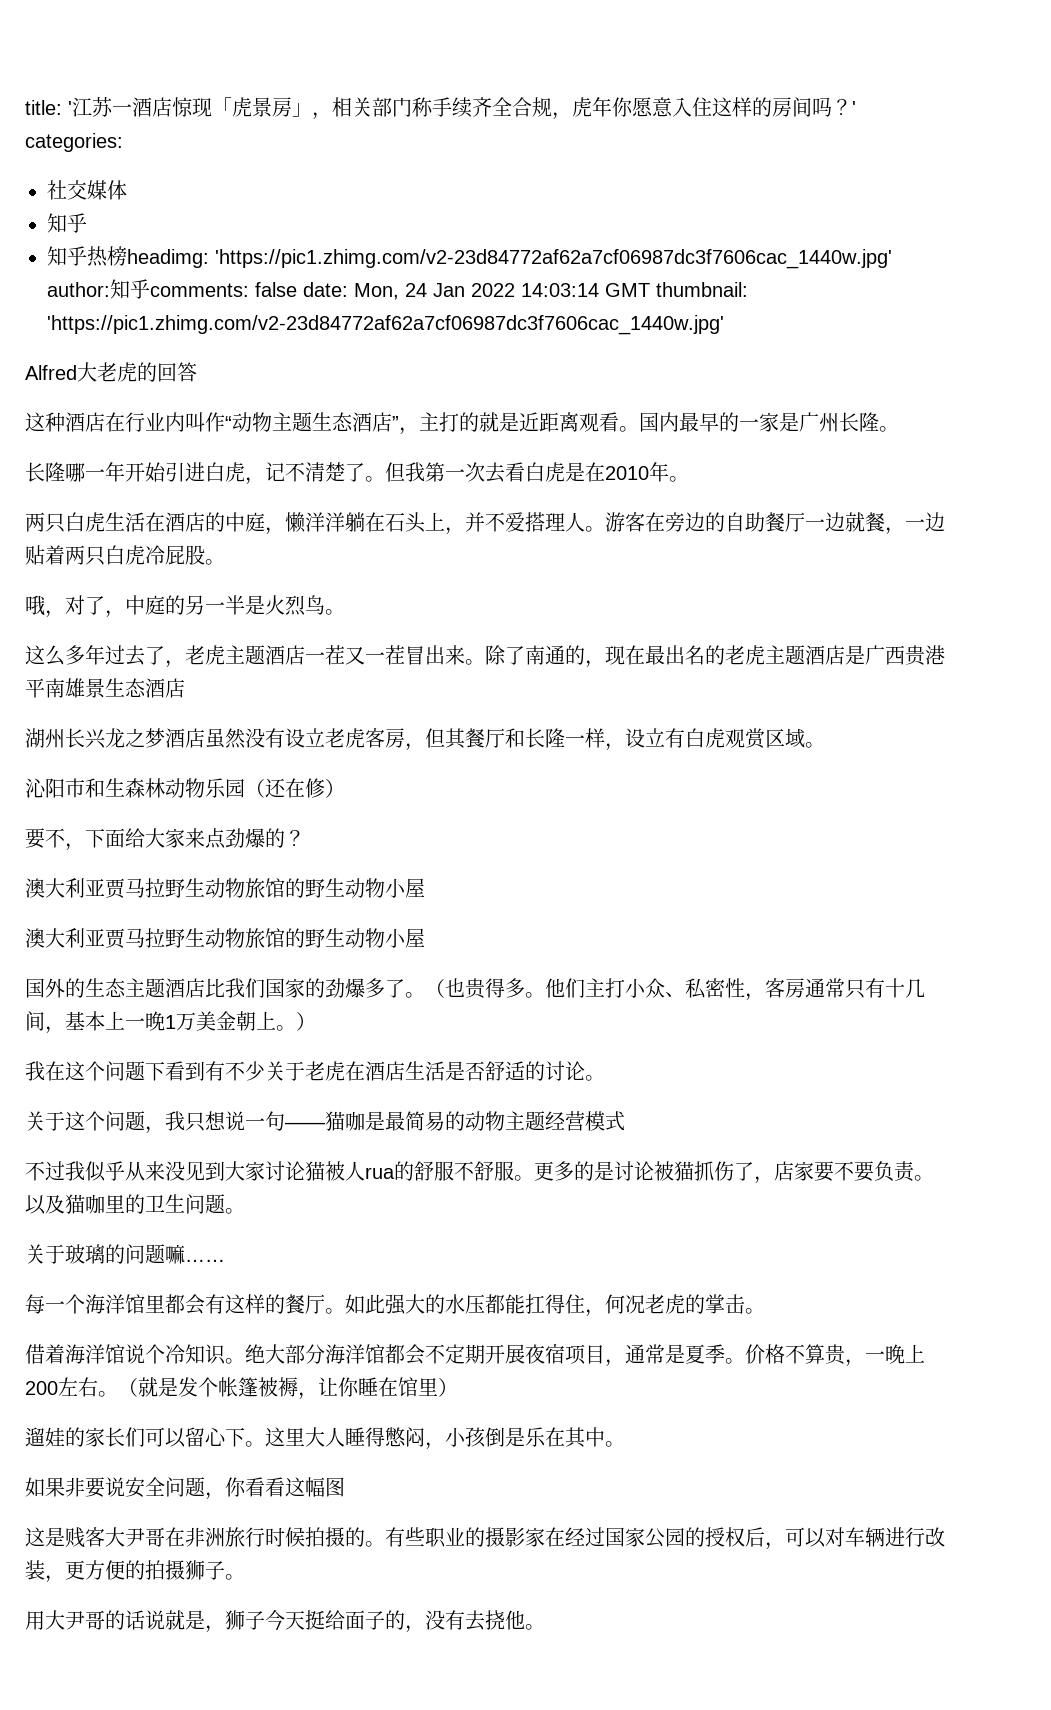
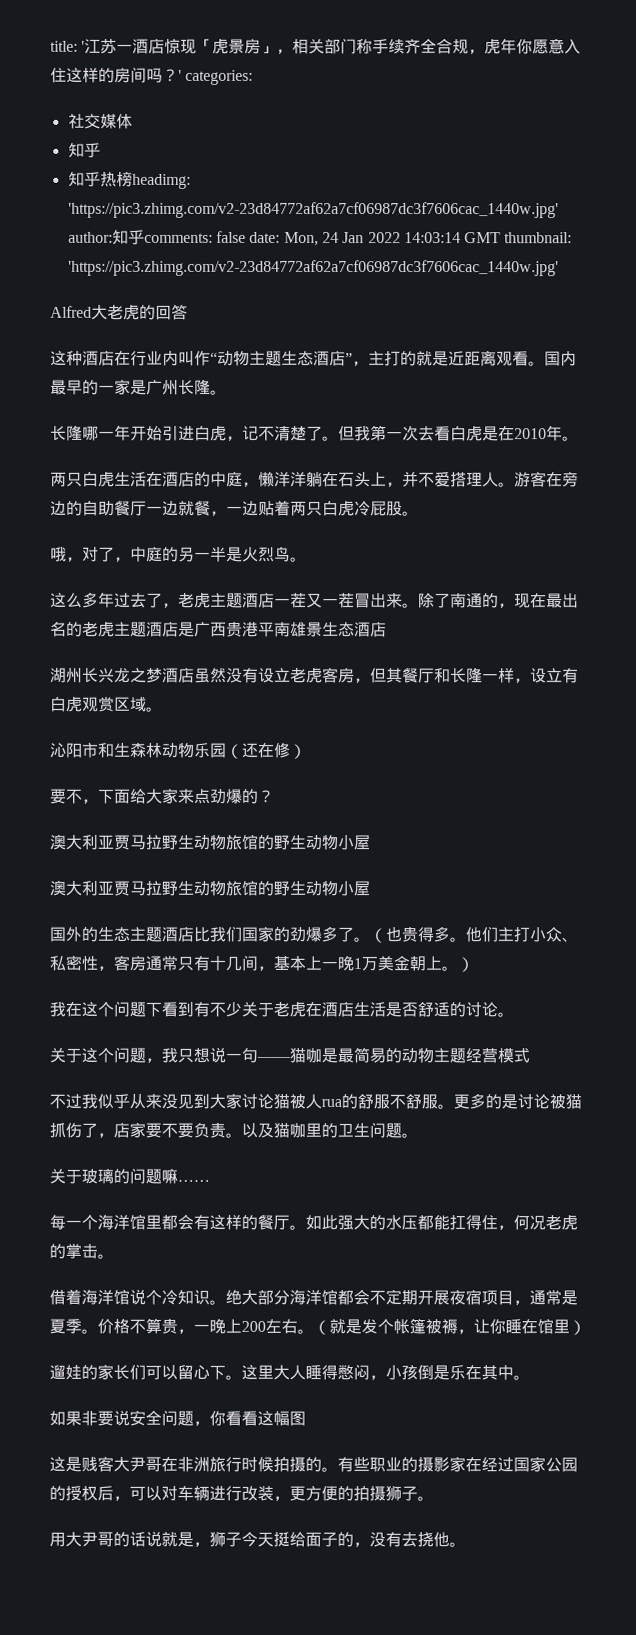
[215,249,892,269] 'https://pic1.zhimg.com/v2-23d84772af62a7cf06987dc3f7606cac_1440w.jpg' -> [67,201,559,219] 'https://pic3.zhimg.com/v2-23d84772af62a7cf06987dc3f7606cac_1440w.jpg'
[47,315,724,335] 'https://pic1.zhimg.com/v2-23d84772af62a7cf06987dc3f7606cac_1440w.jpg' -> [67,259,559,277] 'https://pic3.zhimg.com/v2-23d84772af62a7cf06987dc3f7606cac_1440w.jpg'

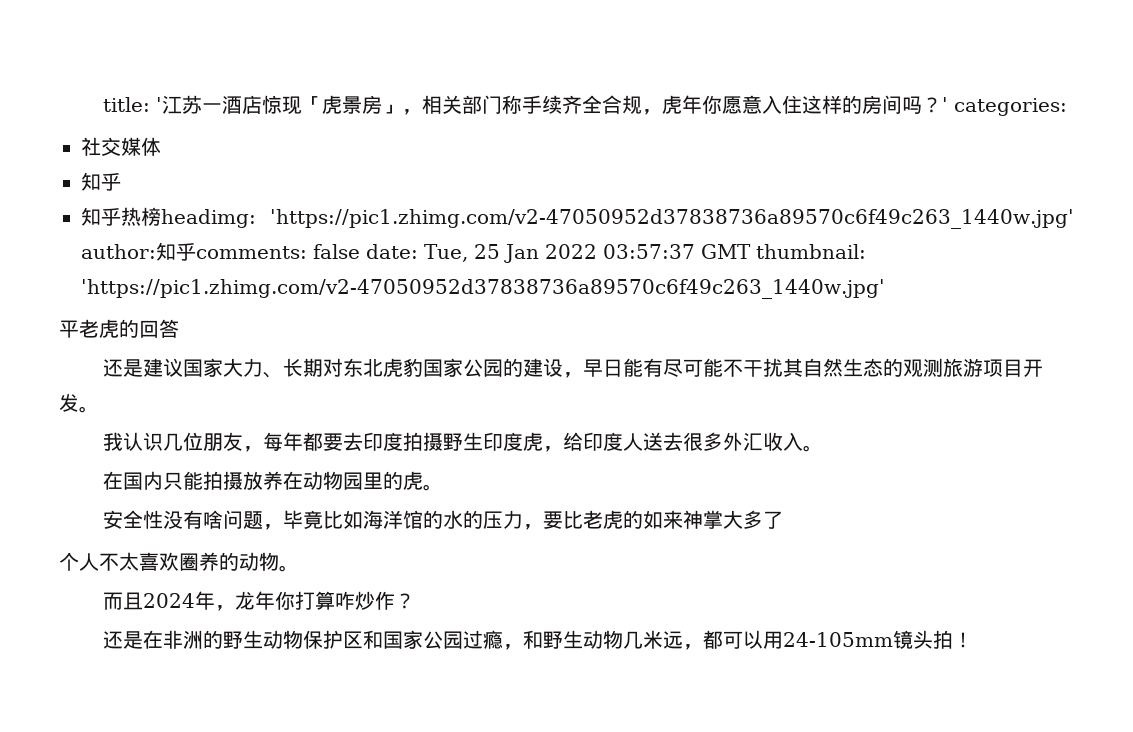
[67,201,559,219] 'https://pic3.zhimg.com/v2-23d84772af62a7cf06987dc3f7606cac_1440w.jpg' -> [270,209,1075,229] 'https://pic1.zhimg.com/v2-47050952d37838736a89570c6f49c263_1440w.jpg'
[283,231,339,247] Mon, 24 -> [424,244,500,262] Tue, 25
[403,232,461,244] 14:03:14 -> [603,244,695,259] 03:57:37
[67,259,559,277] [50,304,108,320] 'https://pic3.zhimg.com/v2-23d84772af62a7cf06987dc3f7606cac_1440w.jpg' // Alfred大 -> [81,279,885,299] [59,320,79,338] 'https://pic1.zhimg.com/v2-47050952d37838736a89570c6f49c263_1440w.jpg' // 平
[50,350,577,367] [50,378,227,395] [50,424,579,442] [50,471,579,488] [50,499,419,517] [50,545,307,562] [50,591,579,609] [50,621,387,638] [50,667,579,684] [50,696,163,712] [50,741,307,759] [50,787,275,804] [49,833,370,851] [49,879,370,897] [49,925,578,944] [49,954,474,973] [49,1000,514,1018] [49,1046,530,1064] [49,1092,582,1110] [49,1121,418,1139] [49,1167,210,1184] [49,1213,578,1231] [49,1243,114,1259] [49,1288,578,1306] [49,1317,586,1336] [49,1363,530,1381] [49,1409,306,1426] [49,1455,578,1473] [49,1485,434,1502] [49,1530,466,1548] 这种酒店在行业内叫作“动物主题生态酒店”，主打的就是近距离观看。国内最早的一家是广州长隆。 // 长隆哪一年开始引进白虎，记不清楚了。但我第一次去看白虎是在2010年。 // 两只白虎生活在酒店的中庭，懒洋洋躺在石头上，并不爱搭理人。游客在旁边的自助餐厅一边就餐，一边贴着两只白虎冷屁股。 // 哦，对了，中庭的另一半是火烈鸟。 // 这么多年过去了，老虎主题酒店一茬又一茬冒出来。除了南通的，现在最出名的老虎主题酒店是广西贵港平南雄景生态酒店 // 湖州长兴龙之梦酒店虽然没有设立老虎客房，但其餐厅和长隆一样，设立有白虎观赏区域。 // 沁阳市和生森林动物乐园（还在修） // 要不，下面给大家来点劲爆的？ // 澳大利亚贾马拉野生动物旅馆的野生动物小屋 // 澳大利亚贾马拉野生动物旅馆的野生动物小屋 // 国外的生态主题酒店比我们国家的劲爆多了。（也贵得多。他们主打小众、私密性，客房通常只有十几间，基本上一晚1万美金朝上。） // 我在这个问题下看到有不少关于老虎在酒店生活是否舒适的讨论。 // 关于这个问题，我只想说一句——猫咖是最简易的动物主题经营模式 // 不过我似乎从来没见到大家讨论猫被人rua的舒服不舒服。更多的是讨论被猫抓伤了，店家要不要负责。以及猫咖里的卫生问题。 // 关于玻璃的问题嘛…… // 每一个海洋馆里都会有这样的餐厅。如此强大的水压都能扛得住，何况老虎的掌击。 // 借着海洋馆说个冷知识。绝大部分海洋馆都会不定期开展夜宿项目，通常是夏季。价格不算贵，一晚上200左右。（就是发个帐篷被褥，让你睡在馆里） // 遛娃的家长们可以留心下。这里大人睡得憋闷，小孩倒是乐在其中。 // 如果非要说安全问题，你看看这幅图 // 这是贱客大尹哥在非洲旅行时候拍摄的。有些职业的摄影家在经过国家公园的授权后，可以对车辆进行改装，更方便的拍摄狮子。 // 用大尹哥的话说就是，狮子今天挺给面子的，没有去挠他。 -> [102,358,1043,378] [59,393,99,413] [102,432,823,452] [102,471,443,491] [102,510,783,530] [59,552,299,572] [102,591,415,611] [102,630,973,650] 还是建议国家大力、长期对东北虎豹国家公园的建设，早日能有尽可能不干扰其自然生态的观测旅游项目开发。 // 我认识几位朋友，每年都要去印度拍摄野生印度虎，给印度人送去很多外汇收入。 // 在国内只能拍摄放养在动物园里的虎。 // 安全性没有啥问题，毕竟比如海洋馆的水的压力，要比老虎的如来神掌大多了 // 个人不太喜欢圈养的动物。 // 而且2024年，龙年你打算咋炒作？ // 还是在非洲的野生动物保护区和国家公园过瘾，和野生动物几米远，都可以用24-105mm镜头拍！

